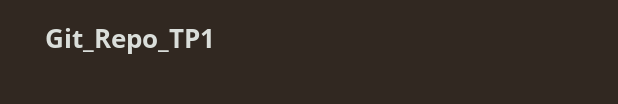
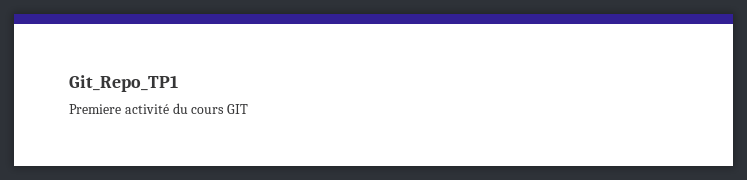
(215, 41) none -> [69,103,249,114] // Premiere activité du cours GIT

